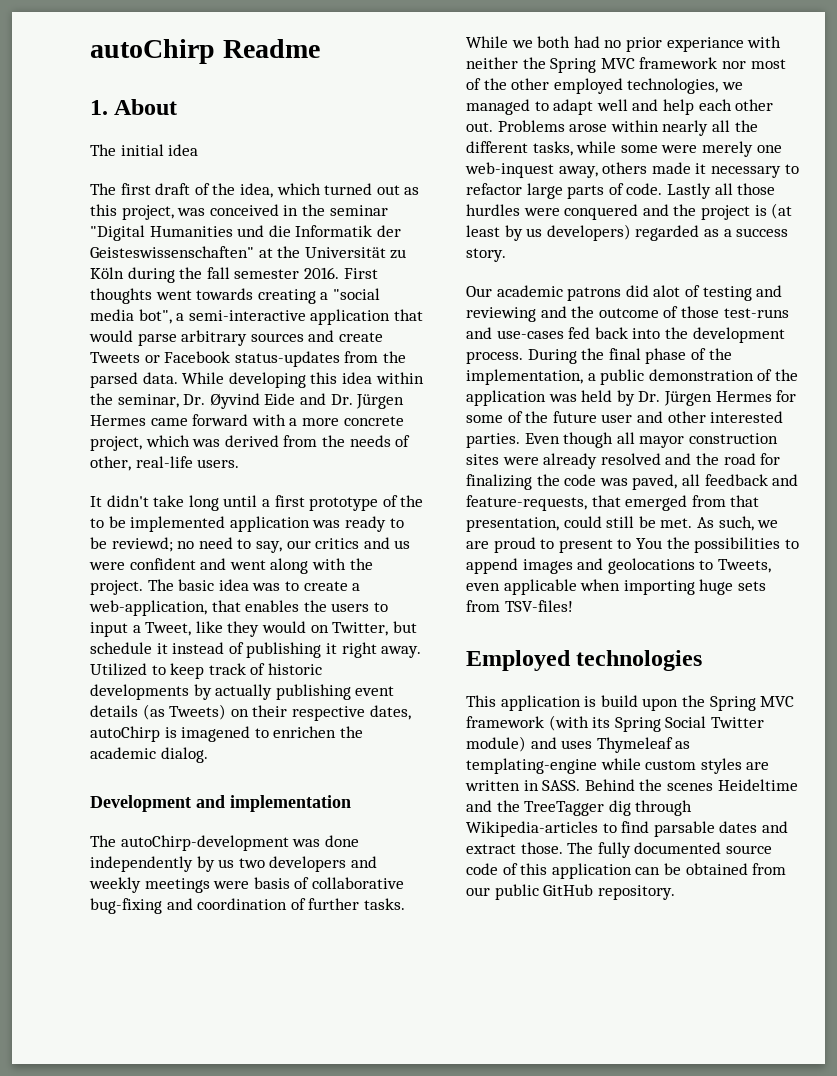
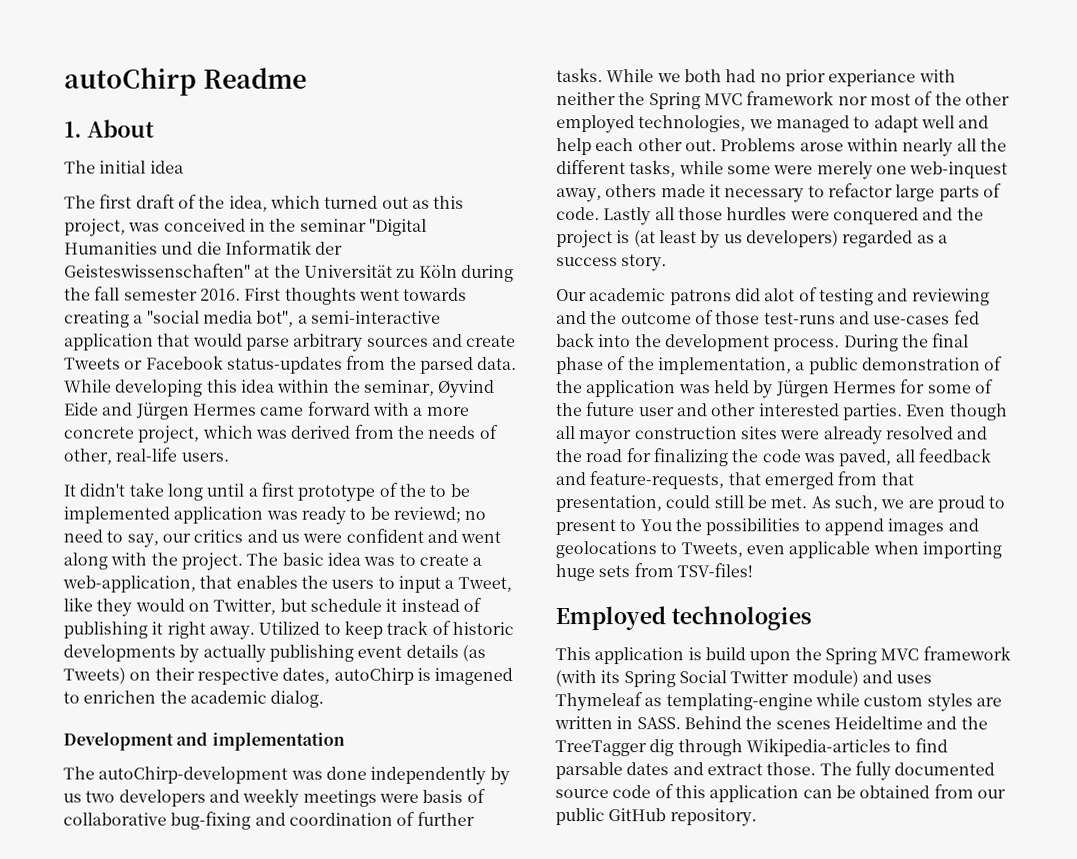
[183,394,206,405] Dr. -> (435, 387) none
[330,394,353,405] Dr. -> (134, 409) none
[638,391,661,402] Dr. -> (774, 389) none

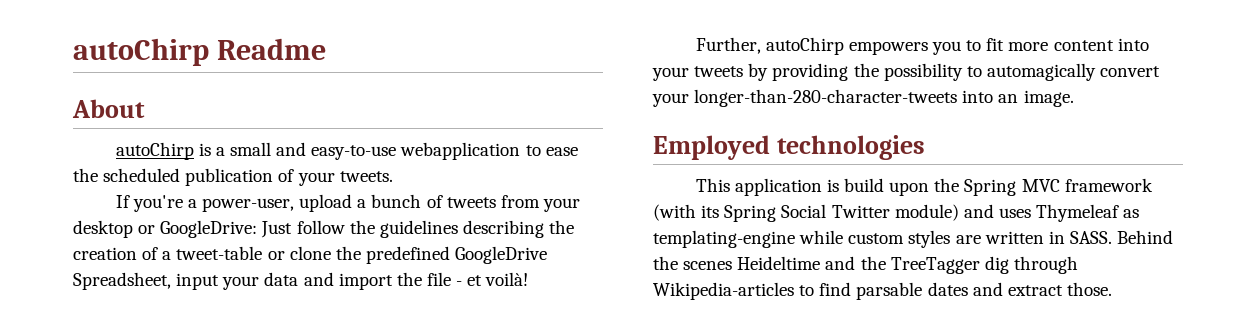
[64,121,82,138] 1. -> (326, 49) none
[64,160,184,174] [64,194,465,212] [64,218,427,237] [64,240,344,255] [64,263,514,282] [64,286,468,305] [64,310,441,328] [64,333,517,352] [64,355,518,374] [64,379,496,398] [64,401,470,420] [63,424,499,444] [63,447,229,465] [63,482,470,502] [63,506,487,525] [63,528,502,548] [63,552,483,571] [62,575,512,593] [63,597,482,617] [63,620,514,640] [63,644,486,663] [63,667,514,685] [63,690,325,708] [63,731,345,751] [63,766,510,785] [63,788,486,808] [63,811,475,830] [556,68,956,87] [556,91,1010,110] [556,115,990,134] [556,138,1007,157] [556,160,1009,180] [556,183,1002,203] [556,207,984,226] [556,230,948,249] [556,254,668,272] [556,287,990,306] [556,310,980,325] [556,333,970,352] [556,356,1004,375] [556,379,994,399] [556,402,1008,421] [555,426,989,445] [555,448,991,467] [555,471,914,490] [555,495,1006,513] [555,518,979,536] [555,541,1002,559] [555,563,753,582] The initial idea // The first draft of the idea, which turned out as this project, was conceived in the seminar "Digital Humanities und die Informatik der Geisteswissenschaften" at the Universität zu Köln during the fall semester 2016. First thoughts went towards creating a "social media bot", a semi-interactive application that would parse arbitrary sources and create Tweets or Facebook status-updates from the parsed data. While developing this idea within the seminar, Øyvind Eide and Jürgen Hermes came forward with a more concrete project, which was derived from the needs of other, real-life users. // It didn't take long until a first prototype of the to be implemented application was ready to be reviewd; no need to say, our critics and us were confident and went along with the project. The basic idea was to create a web-application, that enables the users to input a Tweet, like they would on Twitter, but schedule it instead of publishing it right away. Utilized to keep track of historic developments by actually publishing event details (as Tweets) on their respective dates, autoChirp is imagened to enrichen the academic dialog. // Development and implementation // The autoChirp-development was done independently by us two developers and weekly meetings were basis of collaborative bug-fixing and coordination of further tasks. While we both had no prior experiance with neither the Spring MVC framework nor most of the other employed technologies, we managed to adapt well and help each other out. Problems arose within nearly all the different tasks, while some were merely one web-inquest away, others made it necessary to refactor large parts of code. Lastly all those hurdles were conquered and the project is (at least by us developers) regarded as a success story. // Our academic patrons did alot of testing and reviewing and the outcome of those test-runs and use-cases fed back into the development process. During the final phase of the implementation, a public demonstration of the application was held by Jürgen Hermes for some of the future user and other interested parties. Even though all mayor construction sites were already resolved and the road for finalizing the code was paved, all feedback and feature-requests, that emerged from that presentation, could still be met. As such, we are proud to present to You the possibilities to append images and geolocations to Tweets, even applicable when importing huge sets from TSV-files! -> [115,142,578,160] [73,168,393,186] [115,194,581,212] [73,220,575,238] [73,246,548,264] [73,272,529,290] [695,37,1149,55] [652,63,1161,81] [652,89,1074,107] autoChirp is a small and easy-to-use webapplication to ease the scheduled publication of your tweets. // If you're a power-user, upload a bunch of tweets from your desktop or GoogleDrive: Just follow the guidelines describing the creation of a tweet-table or clone the predefined GoogleDrive Spreadsheet, input your data and import the file - et voilà! // Further, autoChirp empowers you to fit more content into your tweets by providing the possibility to automagically convert your longer-than-280-character-tweets into an image.
[819,761,996,781] [555,784,1006,803] [555,808,757,827] The fully documented source code of this application can be obtained from our public GitHub repository. -> (1112, 289) none

